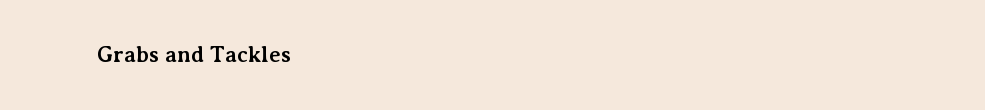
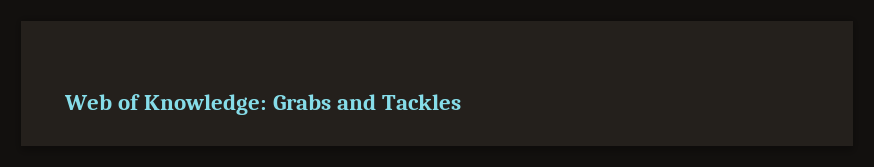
(97, 54) none -> [64,94,267,115] Web of Knowledge:

